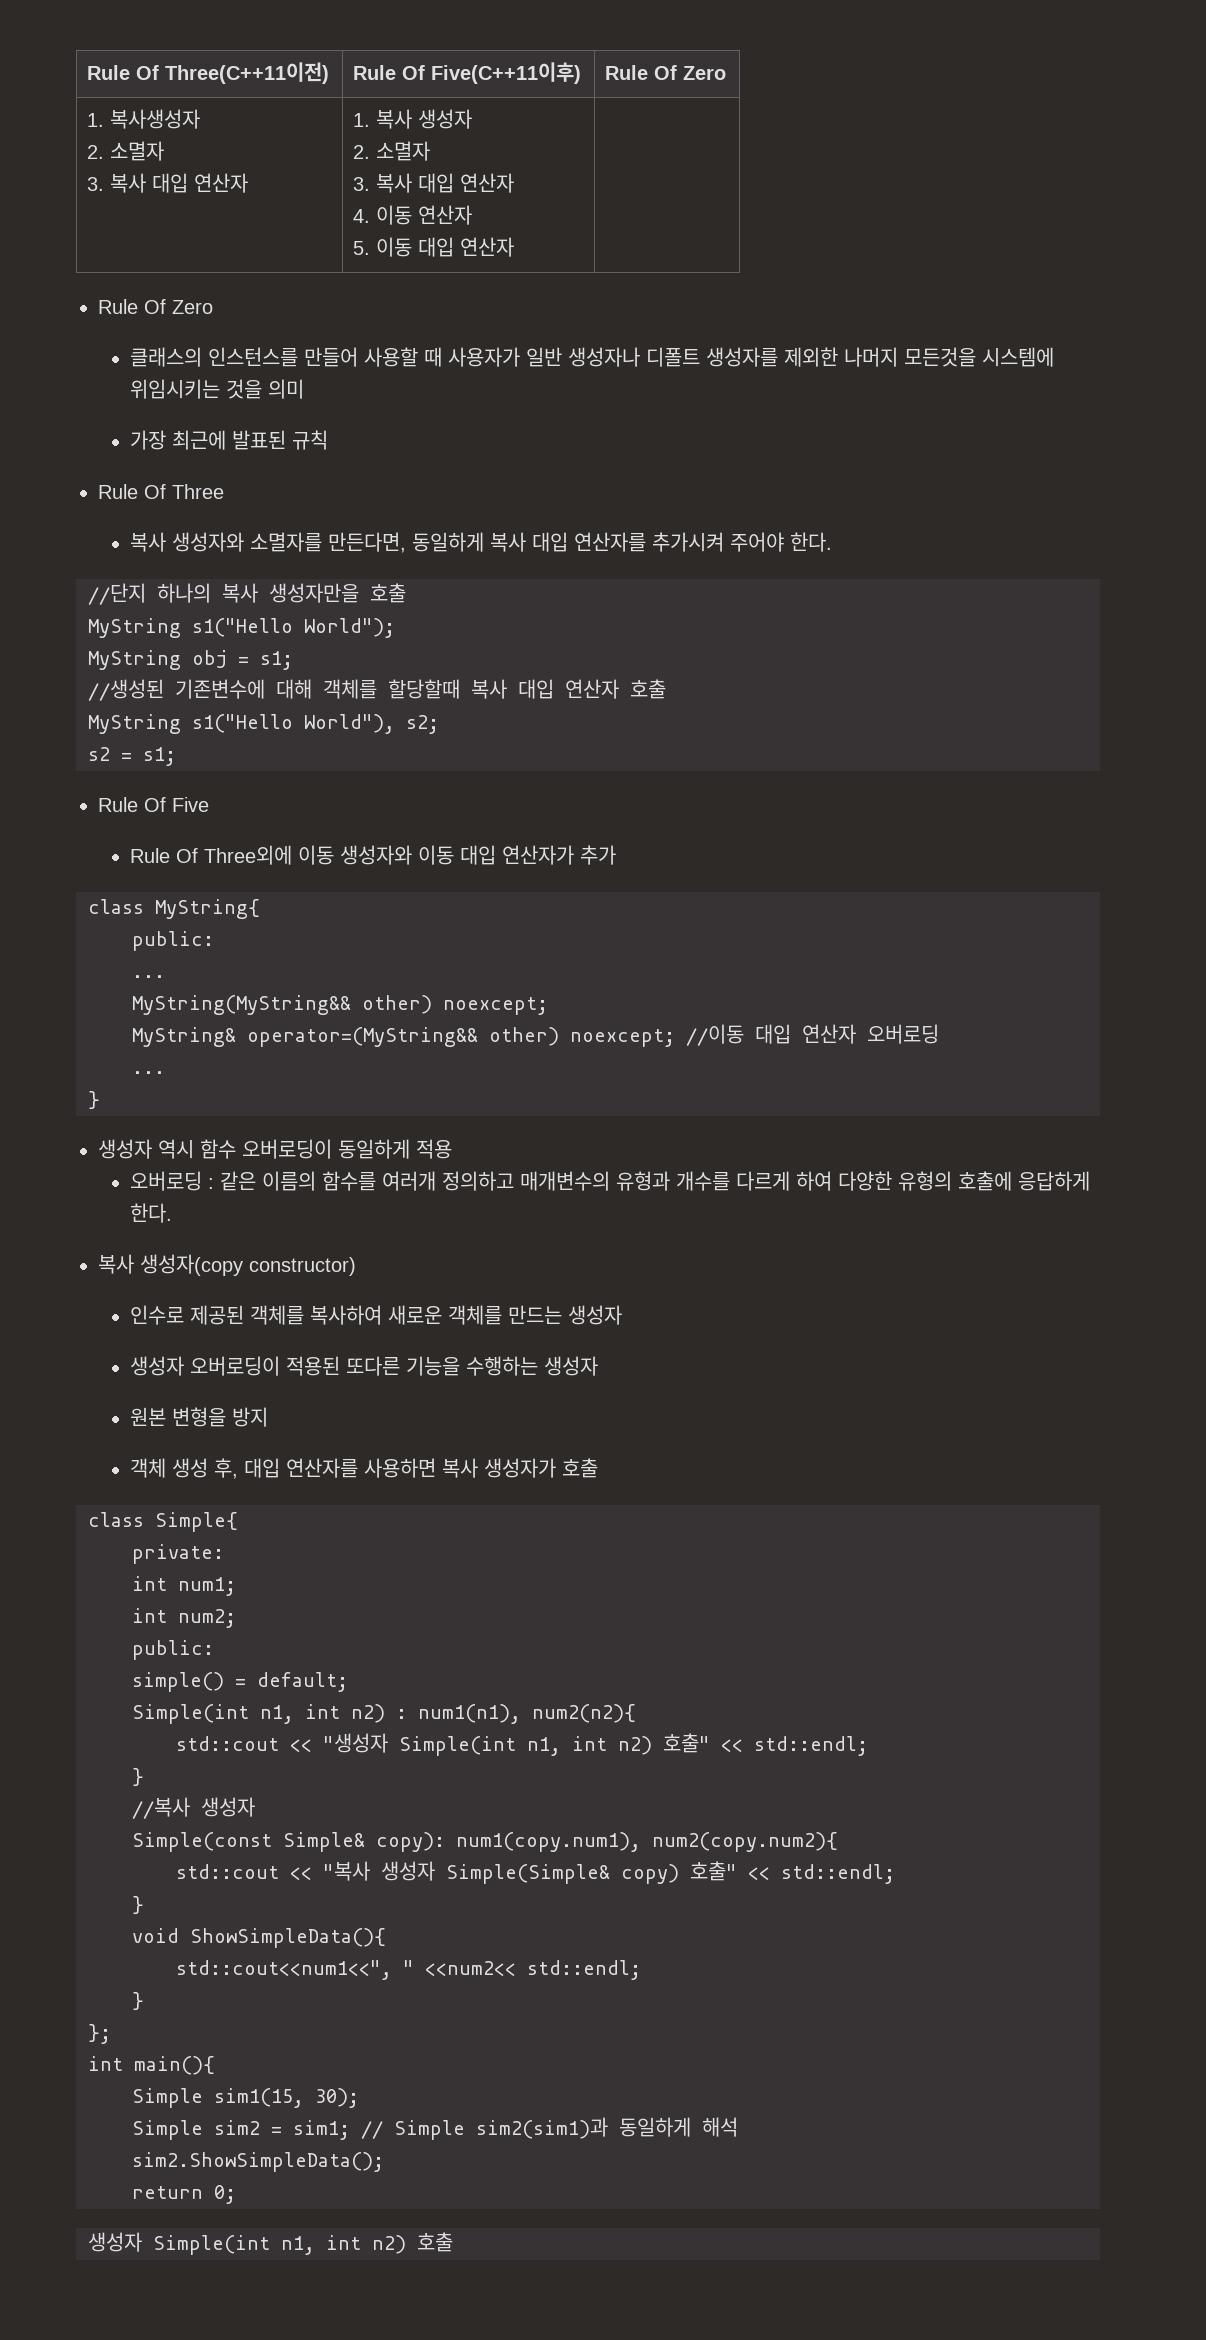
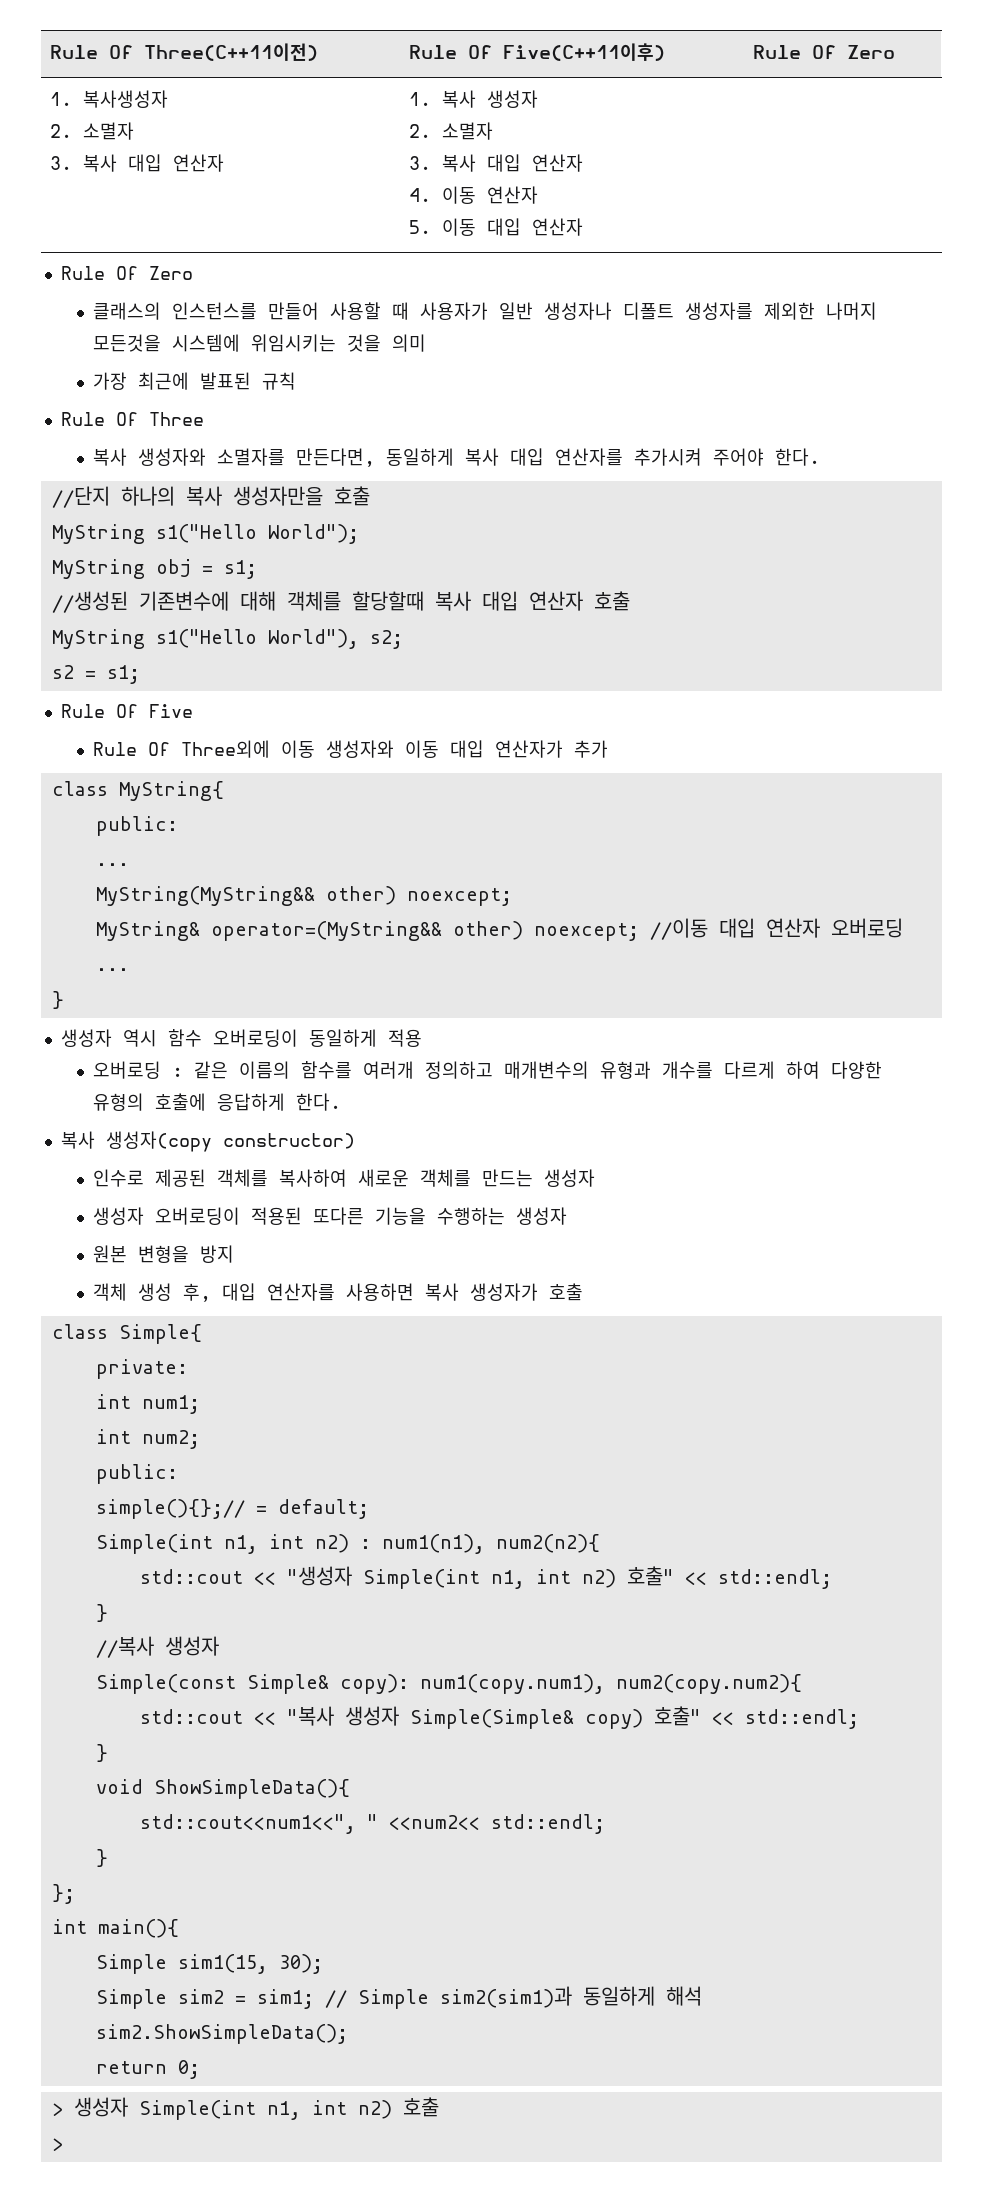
[132,1672,224,1692] simple() -> [95,1499,245,1519] simple(){};//
(236, 2194) none -> [51,2103,63,2116] >
(453, 2242) none -> [51,2138,63,2151] // >

